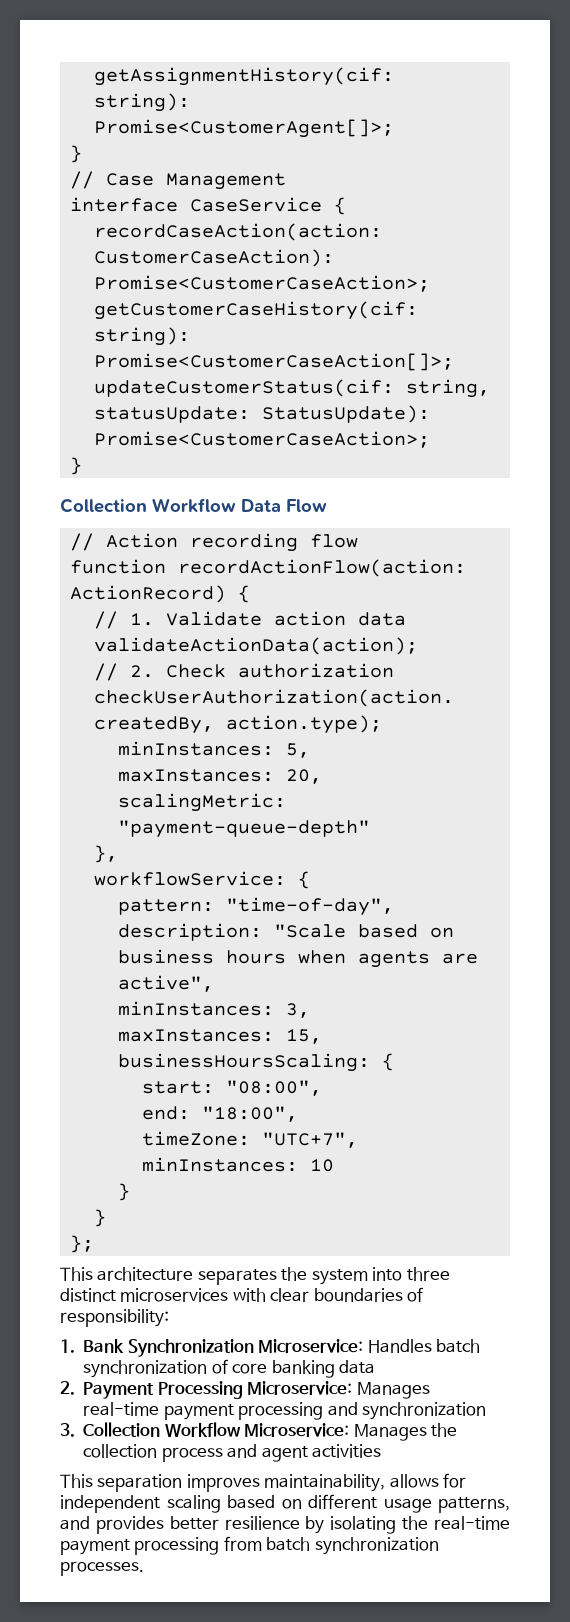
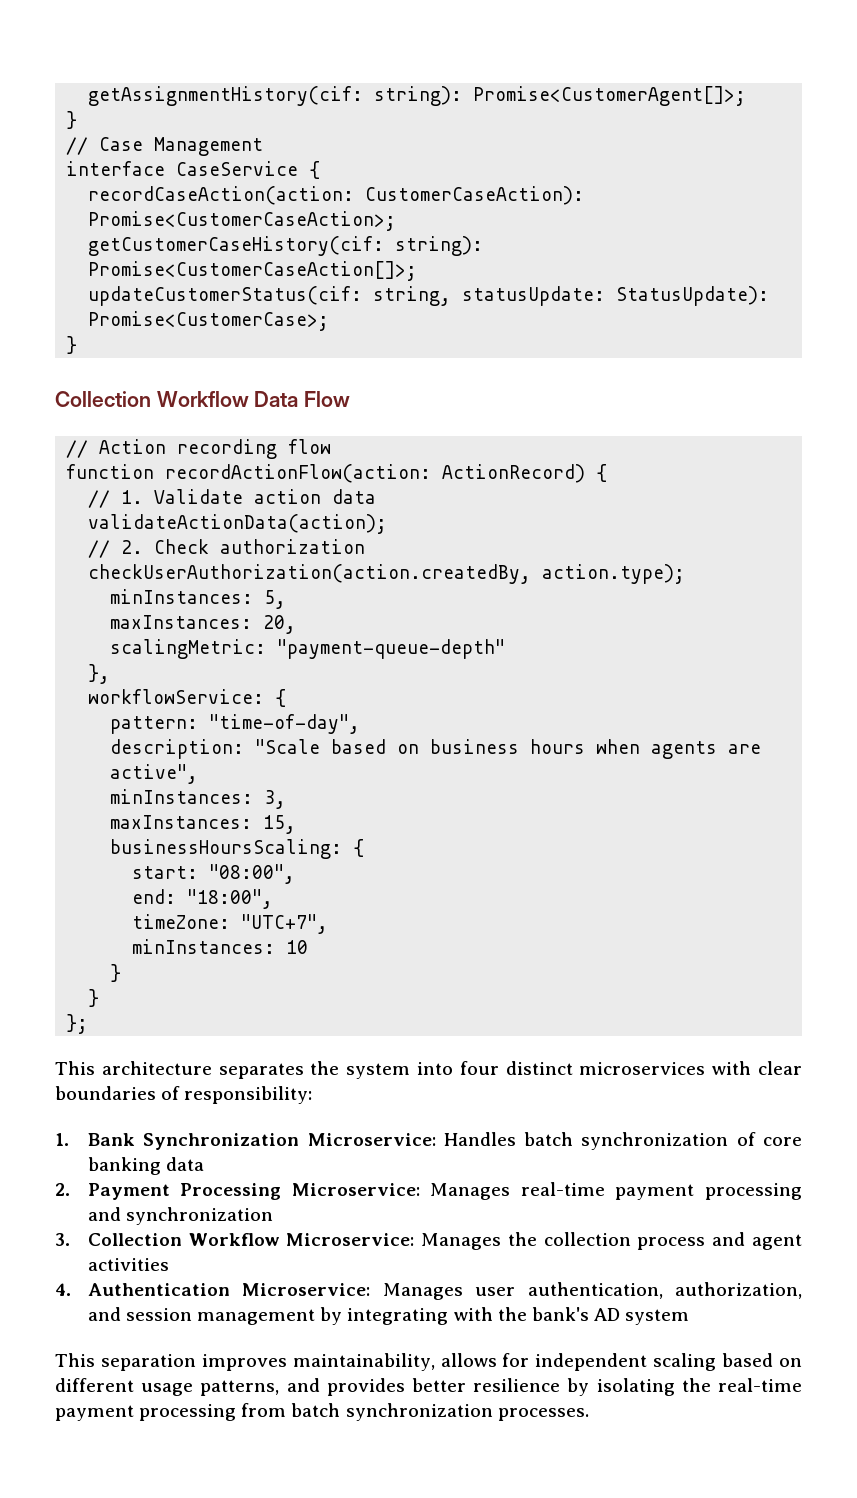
[93,431,430,448] Promise<CustomerCaseAction>; -> [88,311,330,331] Promise<CustomerCase>;
[406,1267,450,1281] three -> [459,1061,499,1075] four
(382, 1451) none -> [55,1282,802,1300] [87,1307,690,1325] // 4. Authentication Microservice: Manages user authentication, authorization, and session management by integrating with the bank's AD system

